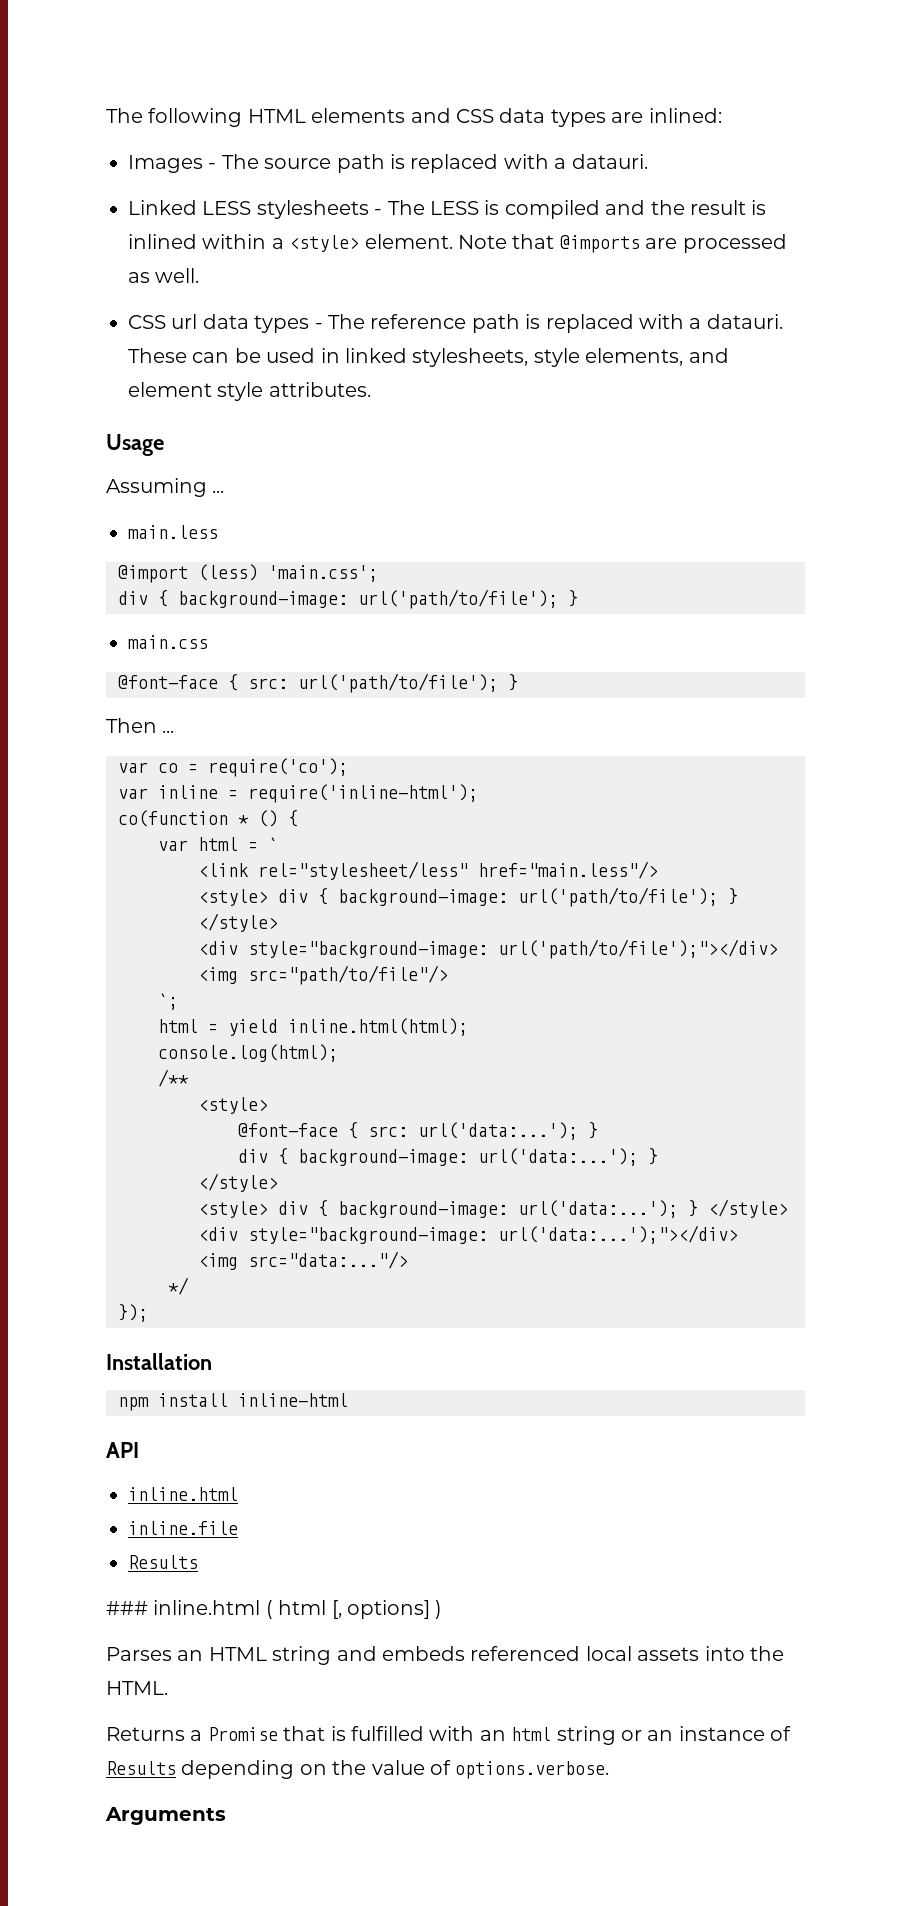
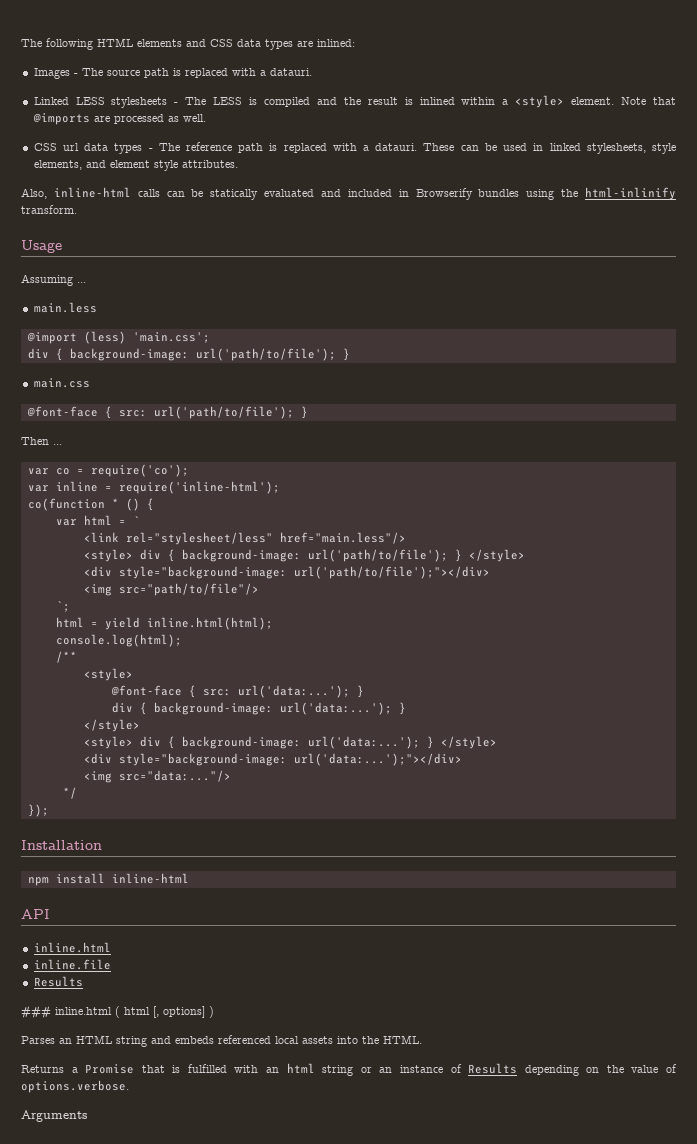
(371, 389) none -> [21,187,676,200] [21,205,77,214] // Also, inline-html calls can be statically evaluated and included in Browserify bundles using the html-inlinify transform.

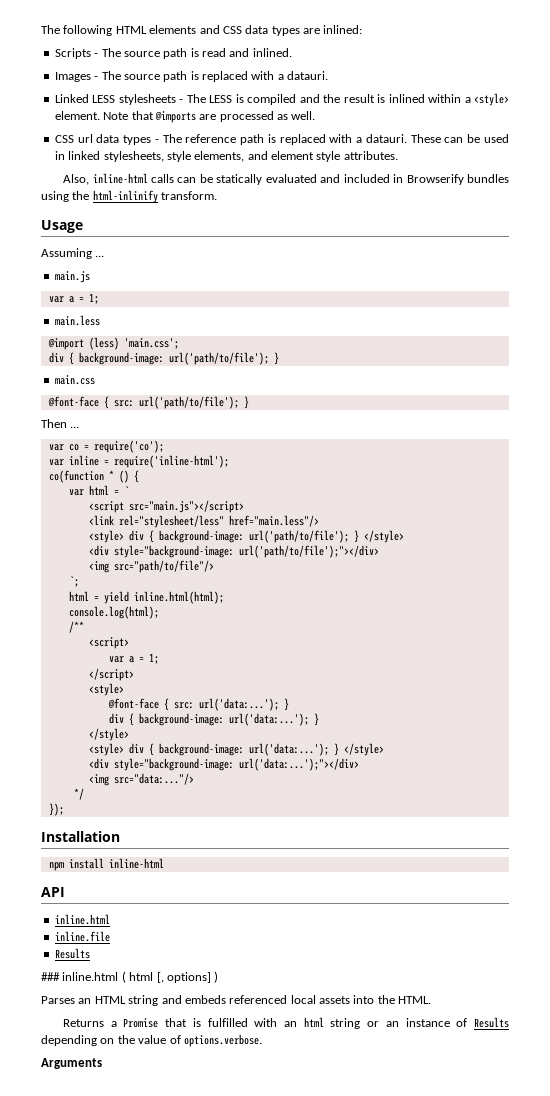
(355, 43) none -> [54,48,292,59] // Scripts - The source path is read and inlined.
(86, 282) none -> [54,271,90,283] [48,293,99,304] // main.js // var a = 1;
(140, 520) none -> [88,500,244,513] // <script src="main.js"></script>
(77, 657) none -> [88,637,129,649] [108,653,159,664] [88,668,134,681] // <script> // var a = 1; // </script>

